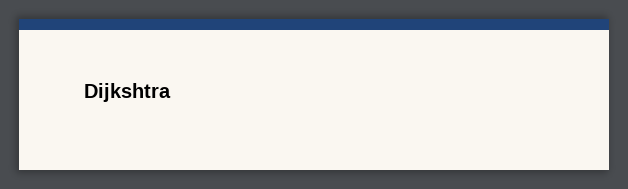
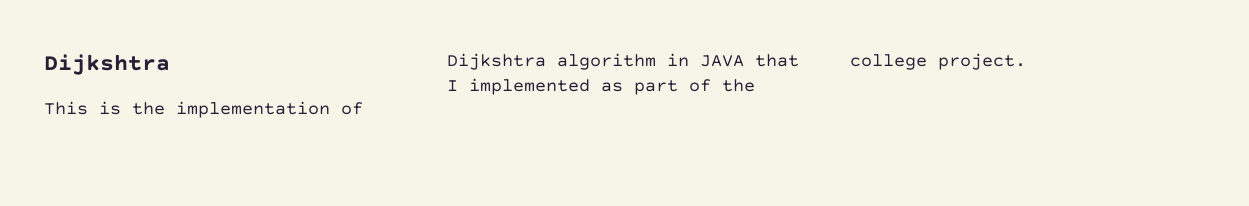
[84,83,171,102] Dijkshtra -> [44,54,170,75] [44,101,363,118] [447,53,799,70] [447,78,755,95] [850,53,1026,70] Dijkshtra // This is the implementation of Dijkshtra algorithm in JAVA that I implemented as part of the college project.

